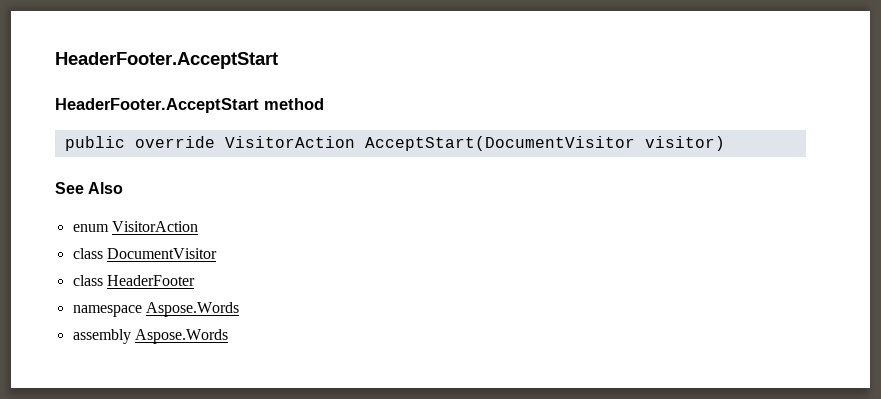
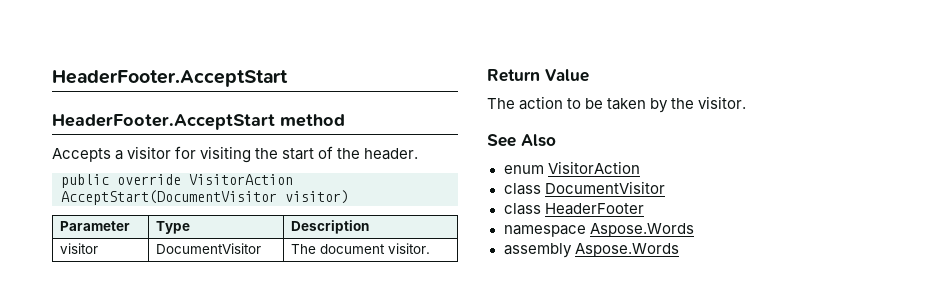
(324, 104) none -> [52,146,419,163] // Accepts a visitor for visiting the start of the header.
(725, 143) none -> [60,221,131,231] [156,221,191,234] [291,220,370,234] [60,243,99,254] [156,243,262,254] [291,243,431,254] [487,69,589,82] [487,96,747,113] // Parameter | Type | Description // visitor | DocumentVisitor | The document visitor. // Return Value // The action to be taken by the visitor.

